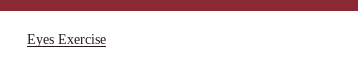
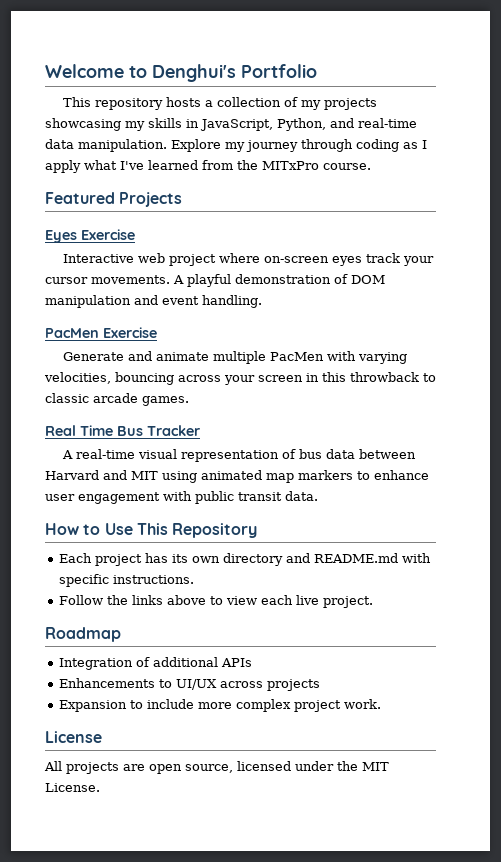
[27,34,106,47] Eyes Exercise -> [45,64,317,82] [62,97,377,110] [45,118,417,131] [45,139,427,152] [45,160,371,173] [45,192,183,207] [45,229,135,243] [62,253,434,266] [45,274,385,287] [45,295,262,308] [45,327,157,338] [62,351,407,364] [44,372,436,385] [45,393,189,406] [45,425,200,436] [61,449,416,462] [45,470,429,483] [45,491,318,504] [45,523,258,538] [58,553,431,566] [58,574,194,587] [58,595,373,608] [45,627,121,642] [58,657,252,670] [58,678,320,691] [58,699,381,712] [45,731,102,743] [44,761,389,774] [45,783,100,792] Welcome to Denghui's Portfolio // This repository hosts a collection of my projects showcasing my skills in JavaScript, Python, and real-time data manipulation. Explore my journey through coding as I apply what I've learned from the MITxPro course. // Featured Projects // Eyes Exercise // Interactive web project where on-screen eyes track your cursor movements. A playful demonstration of DOM manipulation and event handling. // PacMen Exercise // Generate and animate multiple PacMen with varying velocities, bouncing across your screen in this throwback to classic arcade games. // Real Time Bus Tracker // A real-time visual representation of bus data between Harvard and MIT using animated map markers to enhance user engagement with public transit data. // How to Use This Repository // Each project has its own directory and README.md with specific instructions. // Follow the links above to view each live project. // Roadmap // Integration of additional APIs // Enhancements to UI/UX across projects // Expansion to include more complex project work. // License // All projects are open source, licensed under the MIT License.

